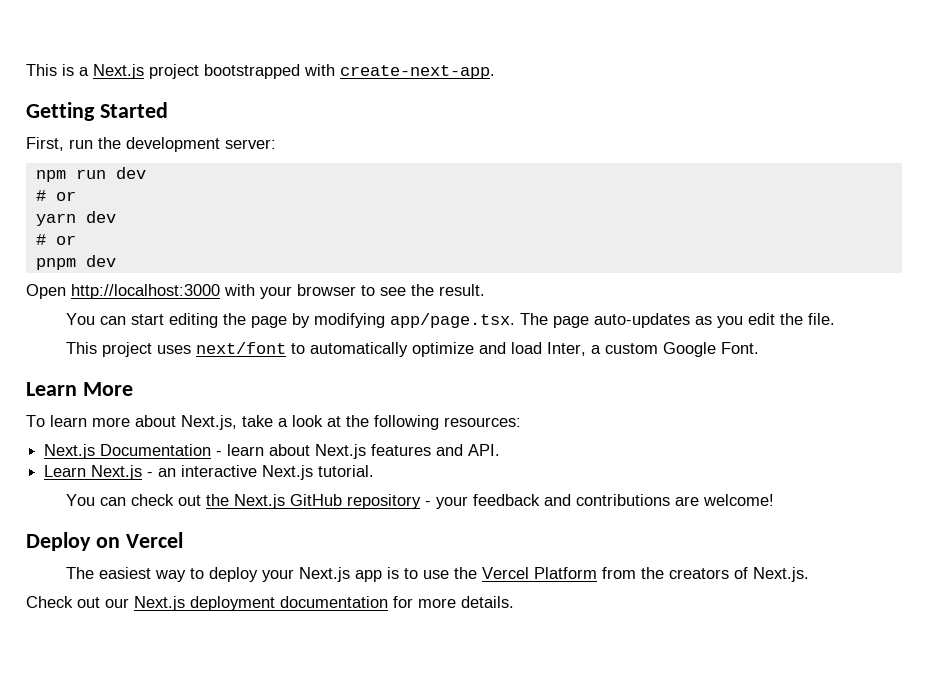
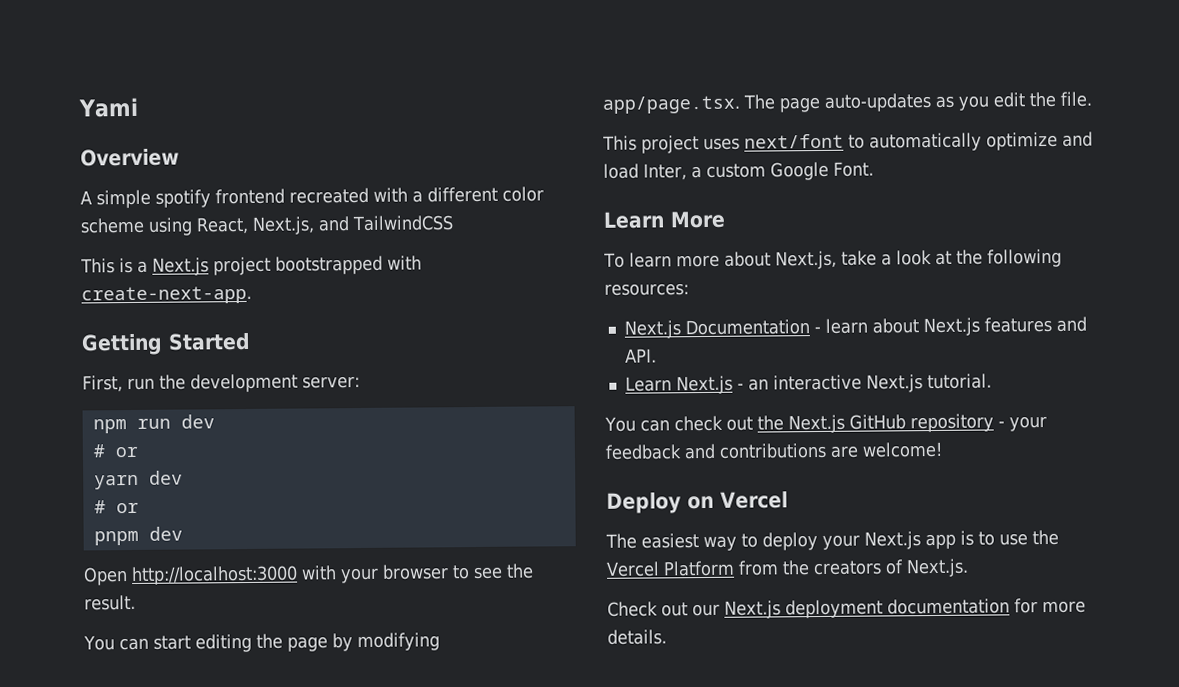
(26, 70) none -> [78,97,139,118] [80,148,179,167] [80,186,544,209] [80,215,454,236] Yami // Overview // A simple spotify frontend recreated with a different color scheme using React, Next.js, and TailwindCSS //

